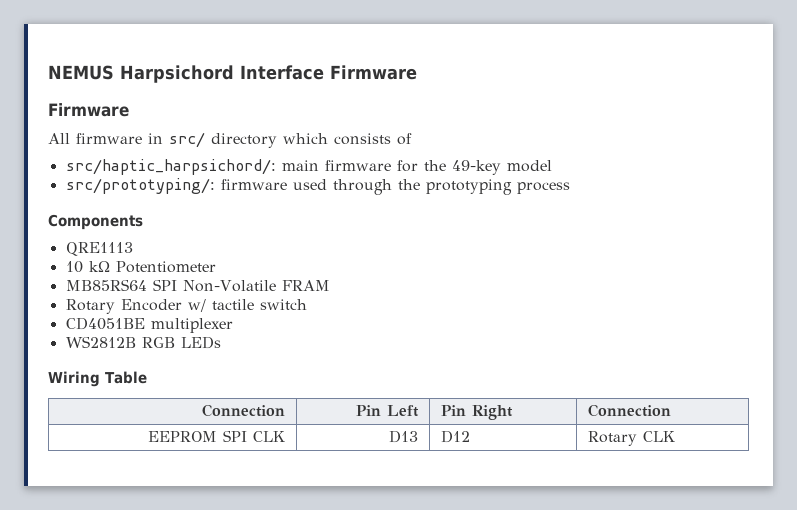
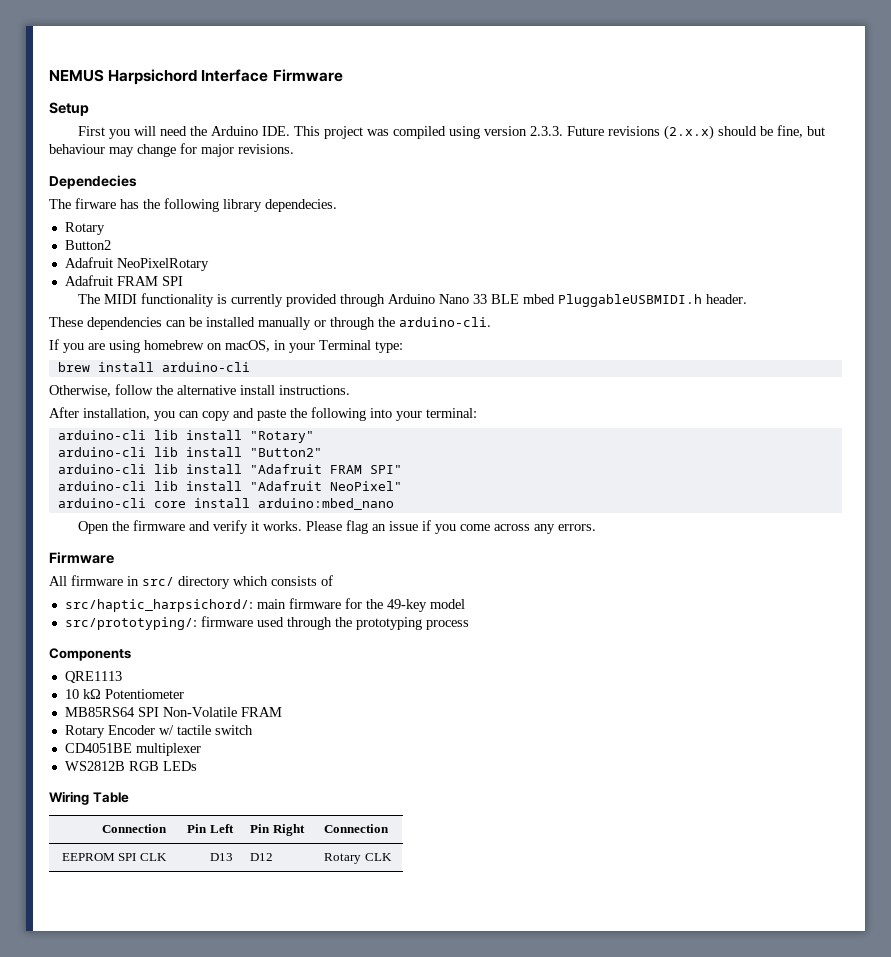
(417, 72) none -> [49,102,89,116] [78,125,826,140] [49,143,294,157] [49,175,137,189] [49,198,337,212] [64,222,105,235] [64,240,111,250] [64,257,209,271] [64,275,183,286] [78,293,748,307] [49,317,491,330] [49,339,403,353] [57,362,250,372] [49,384,350,397] [49,407,477,421] [57,430,314,443] [57,447,322,457] [57,464,402,474] [57,481,402,491] [57,498,394,510] [78,520,597,534] // Setup // First you will need the Arduino IDE. This project was compiled using version 2.3.3. Future revisions (2.x.x) should be fine, but behaviour may change for major revisions. // Dependecies // The firware has the following library dependecies. // Rotary // Button2 // Adafruit NeoPixelRotary // Adafruit FRAM SPI // The MIDI functionality is currently provided through Arduino Nano 33 BLE mbed PluggableUSBMIDI.h header. // These dependencies can be installed manually or through the arduino-cli. // If you are using homebrew on macOS, in your Terminal type: // brew install arduino-cli // Otherwise, follow the alternative install instructions. // After installation, you can copy and paste the following into your terminal: // arduino-cli lib install "Rotary" // arduino-cli lib install "Button2" // arduino-cli lib install "Adafruit FRAM SPI" // arduino-cli lib install "Adafruit NeoPixel" // arduino-cli core install arduino:mbed_nano // Open the firmware and verify it works. Please flag an issue if you come across any errors.

